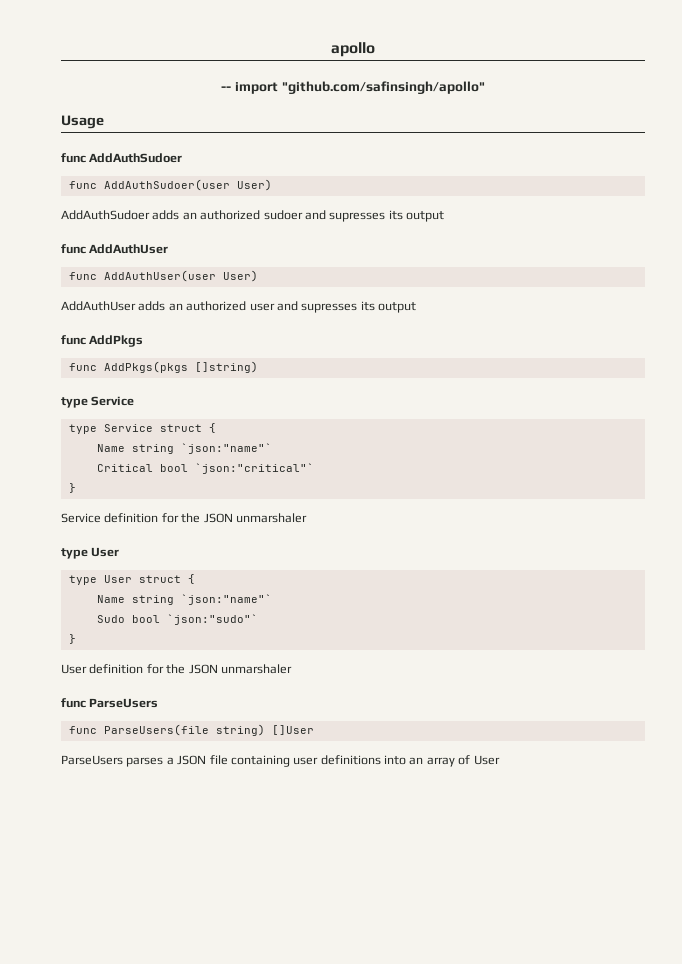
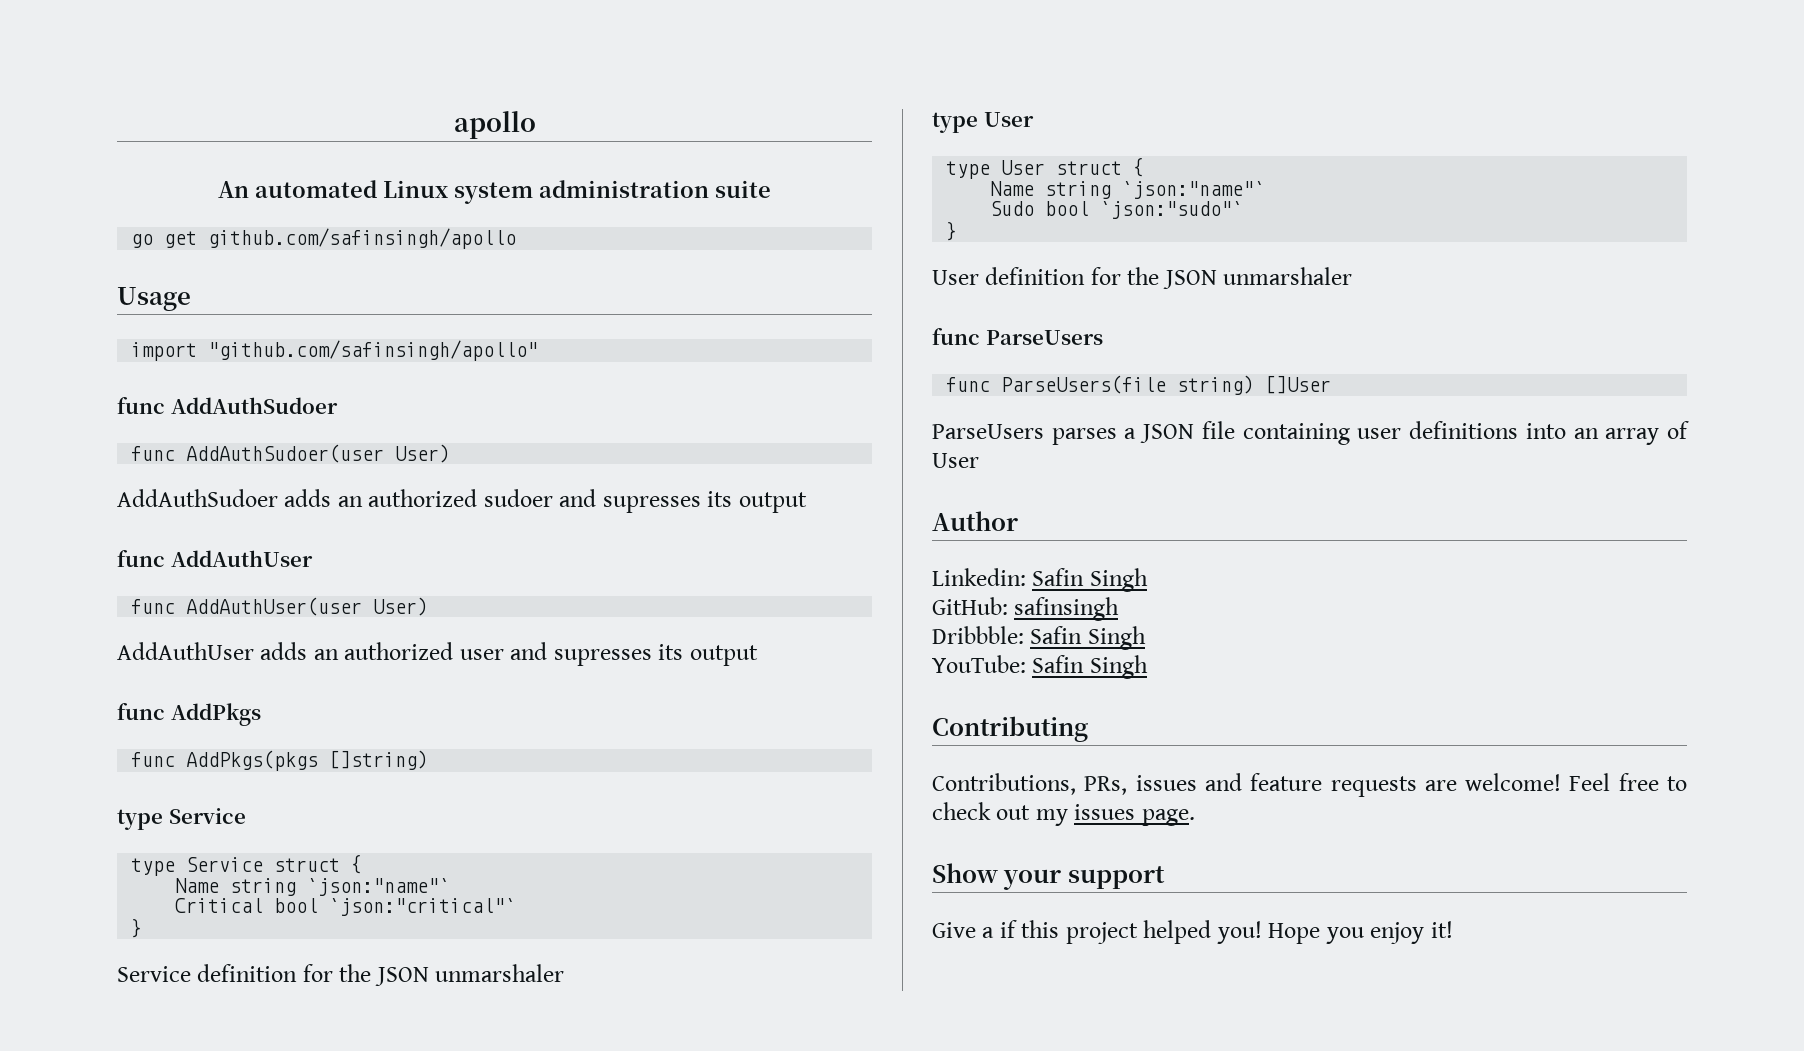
[221,86,232,91] -- -> [218,180,771,204] [131,228,517,249] [117,287,191,311] An automated Linux system administration suite // go get github.com/safinsingh/apollo // Usage //
[61,115,104,129] // Usage -> (539, 350) none
(500, 760) none -> [932,511,1018,531] [932,568,1148,592] [932,597,1120,621] [932,626,1146,650] [932,655,1148,679] [932,716,1088,742] [932,773,1687,797] [932,802,1195,826] [932,863,1165,890] [932,920,1453,944] // Author // Linkedin: Safin Singh // GitHub: safinsingh // Dribbble: Safin Singh // YouTube: Safin Singh // Contributing // Contributions, PRs, issues and feature requests are welcome! Feel free to check out my issues page. // Show your support // Give a if this project helped you! Hope you enjoy it!

